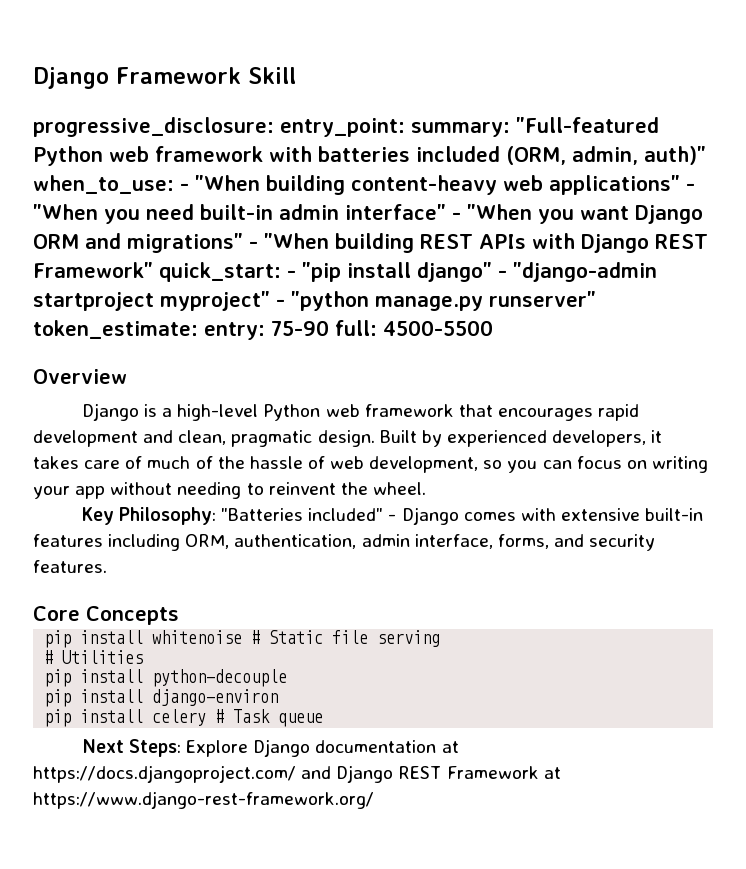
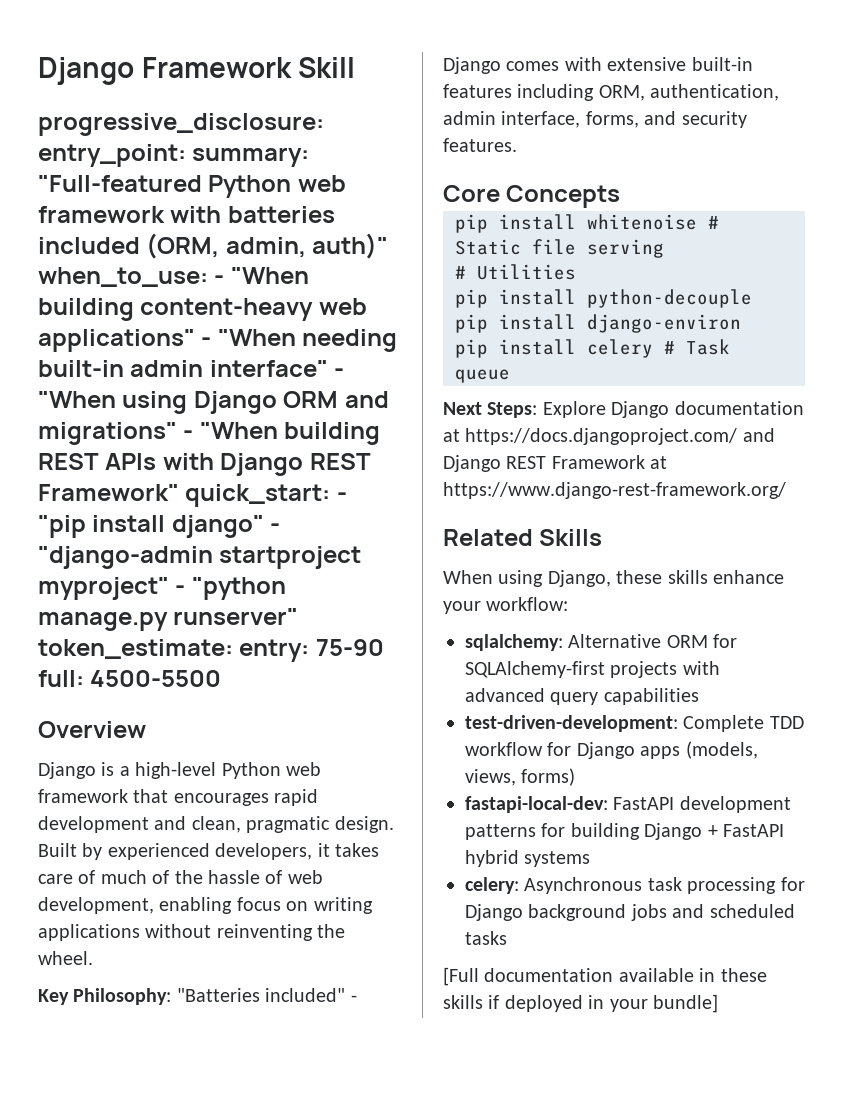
[104,204,194,224] you need -> [302,329,398,352] needing
[538,206,629,224] you want -> [122,391,188,414] using
[483,456,708,473] [33,482,336,499] so you can focus on writing your app without needing to reinvent -> [159,897,373,914] [38,924,313,941] enabling focus on writing applications without reinventing
(374, 800) none -> [443,529,603,546] [443,570,784,587] [443,597,569,614] [465,634,738,651] [465,661,720,678] [465,688,699,705] [465,715,804,732] [465,741,758,759] [465,768,576,786] [465,796,791,813] [465,823,784,840] [465,850,591,867] [465,877,805,894] [465,904,795,921] [465,931,507,945] [443,967,767,986] [443,994,718,1013] // Related Skills // When using Django, these skills enhance your workflow: // sqlalchemy: Alternative ORM for SQLAlchemy-first projects with advanced query capabilities // test-driven-development: Complete TDD workflow for Django apps (models, views, forms) // fastapi-local-dev: FastAPI development patterns for building Django + FastAPI hybrid systems // celery: Asynchronous task processing for Django background jobs and scheduled tasks // [Full documentation available in these skills if deployed in your bundle]

